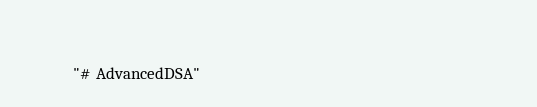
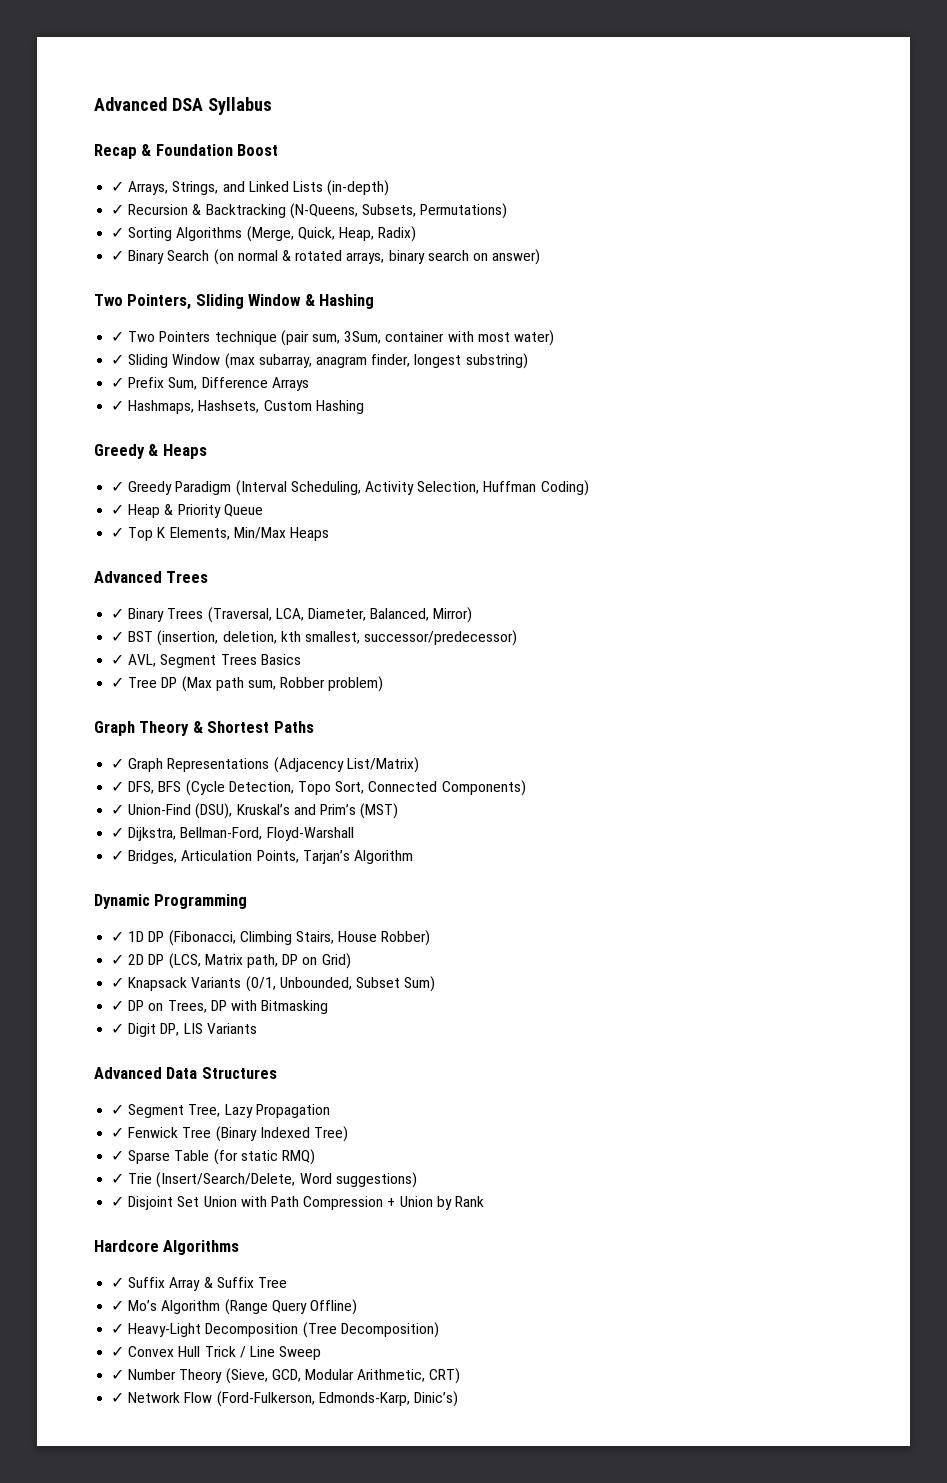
[73,67,200,79] "# AdvancedDSA" -> [94,97,272,115] [94,144,279,159] [111,180,390,196] [111,203,508,219] [111,226,417,242] [111,249,541,265] [94,294,375,310] [111,330,554,346] [111,353,528,369] [111,377,309,391] [111,400,364,414] [94,444,207,459] [111,480,589,496] [111,504,263,518] [111,527,329,541] [94,571,209,583] [111,607,473,623] [111,630,518,646] [111,654,301,668] [111,676,384,692] [94,721,314,736] [111,757,419,773] [111,780,526,796] [111,803,399,819] [111,827,354,841] [111,850,413,864] [94,894,248,909] [111,930,431,946] [111,953,351,969] [111,976,436,992] [111,1000,329,1014] [111,1023,257,1037] [94,1067,277,1079] [111,1104,330,1118] [111,1126,348,1142] [111,1149,315,1165] [111,1172,417,1188] [111,1196,484,1210] [94,1240,240,1255] [111,1277,287,1291] [111,1299,357,1315] [111,1322,439,1338] [111,1346,322,1360] [111,1368,461,1384] [111,1391,458,1407] Advanced DSA Syllabus // Recap & Foundation Boost // ✓ Arrays, Strings, and Linked Lists (in-depth) // ✓ Recursion & Backtracking (N-Queens, Subsets, Permutations) // ✓ Sorting Algorithms (Merge, Quick, Heap, Radix) // ✓ Binary Search (on normal & rotated arrays, binary search on answer) // Two Pointers, Sliding Window & Hashing // ✓ Two Pointers technique (pair sum, 3Sum, container with most water) // ✓ Sliding Window (max subarray, anagram finder, longest substring) // ✓ Prefix Sum, Difference Arrays // ✓ Hashmaps, Hashsets, Custom Hashing // Greedy & Heaps // ✓ Greedy Paradigm (Interval Scheduling, Activity Selection, Huffman Coding) // ✓ Heap & Priority Queue // ✓ Top K Elements, Min/Max Heaps // Advanced Trees // ✓ Binary Trees (Traversal, LCA, Diameter, Balanced, Mirror) // ✓ BST (insertion, deletion, kth smallest, successor/predecessor) // ✓ AVL, Segment Trees Basics // ✓ Tree DP (Max path sum, Robber problem) // Graph Theory & Shortest Paths // ✓ Graph Representations (Adjacency List/Matrix) // ✓ DFS, BFS (Cycle Detection, Topo Sort, Connected Components) // ✓ Union-Find (DSU), Kruskal’s and Prim’s (MST) // ✓ Dijkstra, Bellman-Ford, Floyd-Warshall // ✓ Bridges, Articulation Points, Tarjan’s Algorithm // Dynamic Programming // ✓ 1D DP (Fibonacci, Climbing Stairs, House Robber) // ✓ 2D DP (LCS, Matrix path, DP on Grid) // ✓ Knapsack Variants (0/1, Unbounded, Subset Sum) // ✓ DP on Trees, DP with Bitmasking // ✓ Digit DP, LIS Variants // Advanced Data Structures // ✓ Segment Tree, Lazy Propagation // ✓ Fenwick Tree (Binary Indexed Tree) // ✓ Sparse Table (for static RMQ) // ✓ Trie (Insert/Search/Delete, Word suggestions) // ✓ Disjoint Set Union with Path Compression + Union by Rank // Hardcore Algorithms // ✓ Suffix Array & Suffix Tree // ✓ Mo’s Algorithm (Range Query Offline) // ✓ Heavy-Light Decomposition (Tree Decomposition) // ✓ Convex Hull Trick / Line Sweep // ✓ Number Theory (Sieve, GCD, Modular Arithmetic, CRT) // ✓ Network Flow (Ford-Fulkerson, Edmonds-Karp, Dinic’s)

